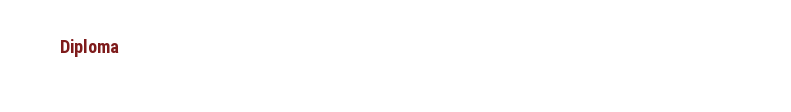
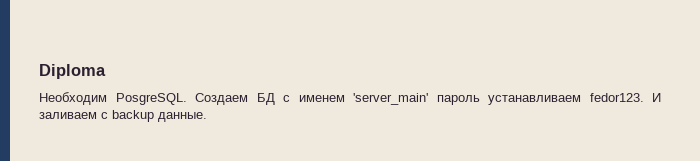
(119, 48) none -> [39,92,661,105] [39,110,207,122] // Необходим PosgreSQL. Создаем БД с именем 'server_main' пароль устанавливаем fedor123. И заливаем с backup данные.

